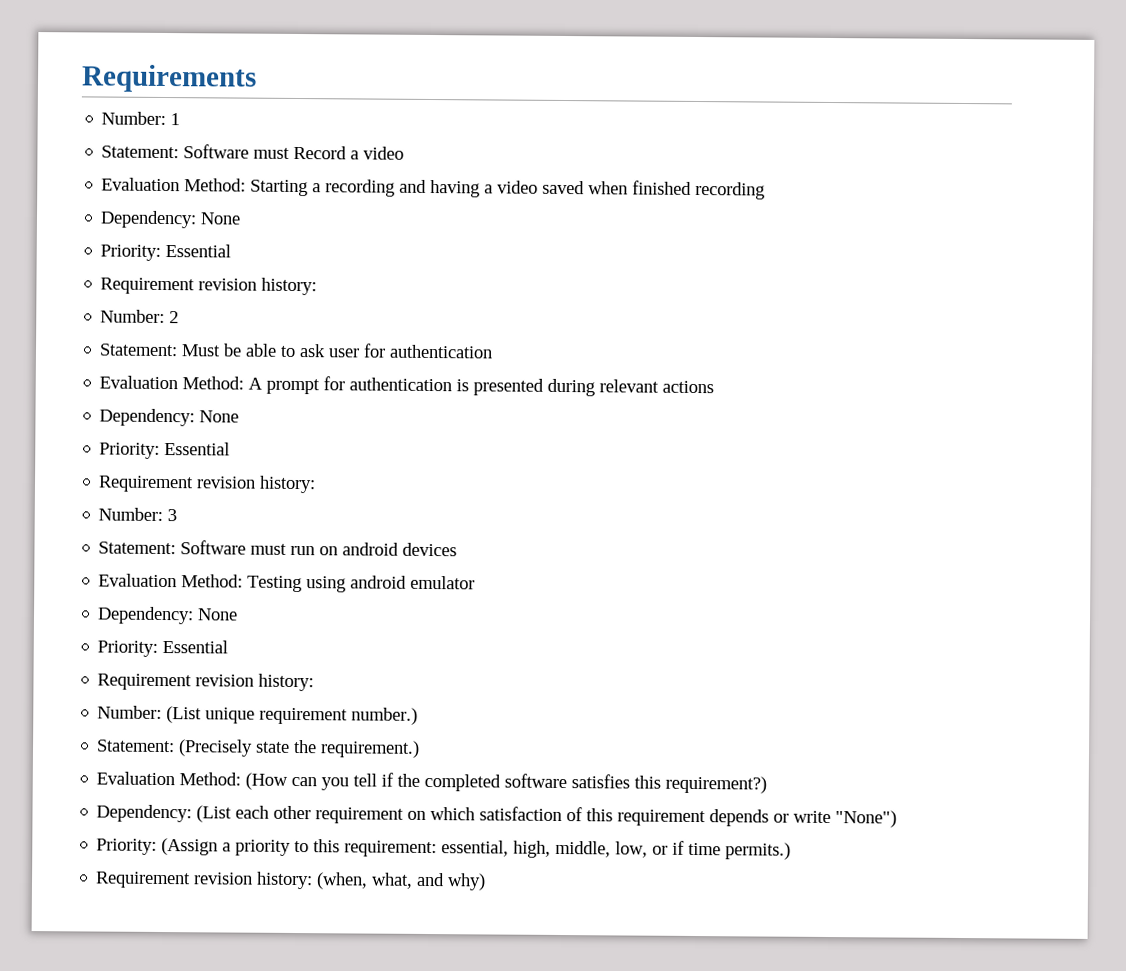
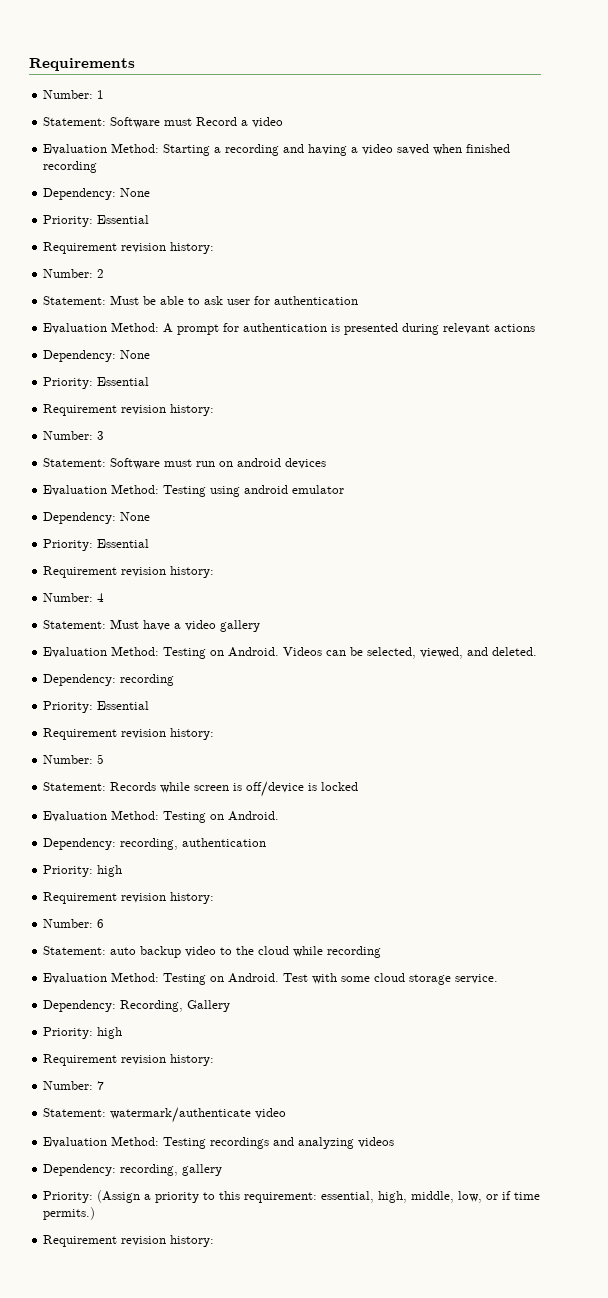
[166,706,419,725] [96,739,421,758] [96,771,768,794] [96,804,898,828] (List unique requirement number.) // Statement: (Precisely state the requirement.) // Evaluation Method: (How can you tell if the completed software satisfies this requirement?) // Dependency: (List each other requirement on which satisfaction of this requirement depends or write "None") -> [97,593,105,602] [43,619,261,632] [43,646,538,659] [43,674,175,686] [43,701,150,713] [43,728,215,740] [43,754,105,764] [43,781,359,797] [43,810,280,823] [43,838,267,850] [43,865,123,877] [43,892,215,904] [43,919,105,928] [43,946,382,958] [43,972,499,985] [43,1000,231,1012] [43,1027,123,1039] [43,1054,215,1066] [43,1081,105,1090] [43,1107,287,1123] [43,1136,395,1149] [43,1164,223,1176] 4 // Statement: Must have a video gallery // Evaluation Method: Testing on Android. Videos can be selected, viewed, and deleted. // Dependency: recording // Priority: Essential // Requirement revision history: // Number: 5 // Statement: Records while screen is off/device is locked // Evaluation Method: Testing on Android. // Dependency: recording, authentication // Priority: high // Requirement revision history: // Number: 6 // Statement: auto backup video to the cloud while recording // Evaluation Method: Testing on Android. Test with some cloud storage service. // Dependency: Recording, Gallery // Priority: high // Requirement revision history: // Number: 7 // Statement: watermark/authenticate video // Evaluation Method: Testing recordings and analyzing videos // Dependency: recording, gallery
[316,872,487,891] (when, what, and why) -> (215, 1241) none

